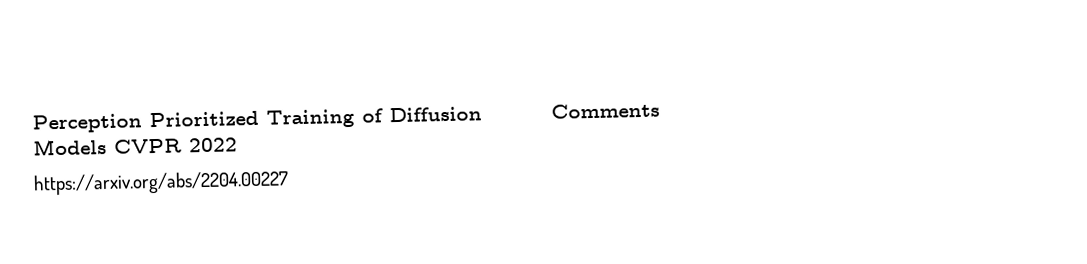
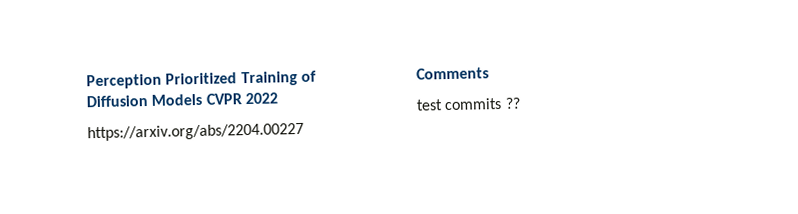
(660, 110) none -> [416,97,521,111] // test commits ??

